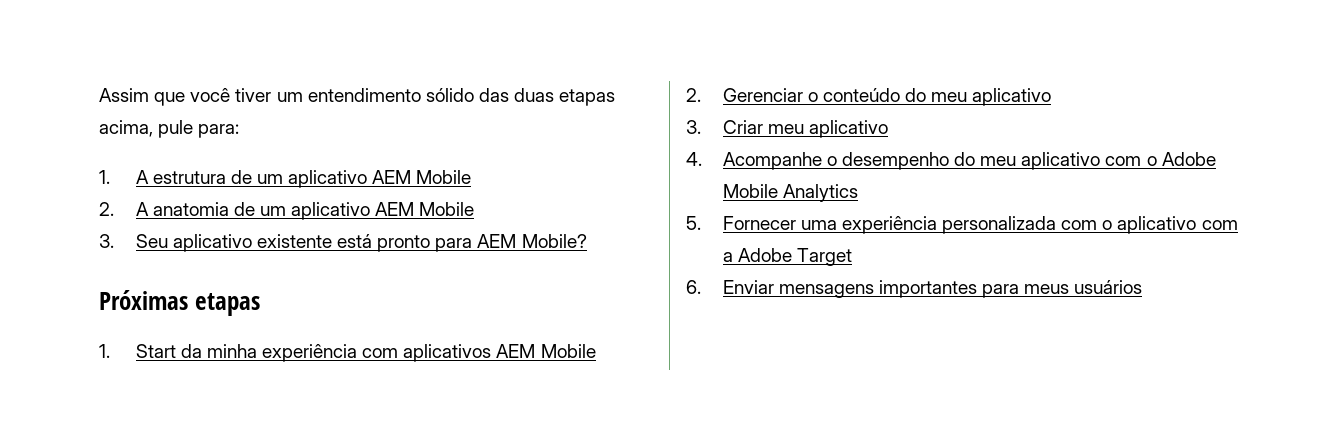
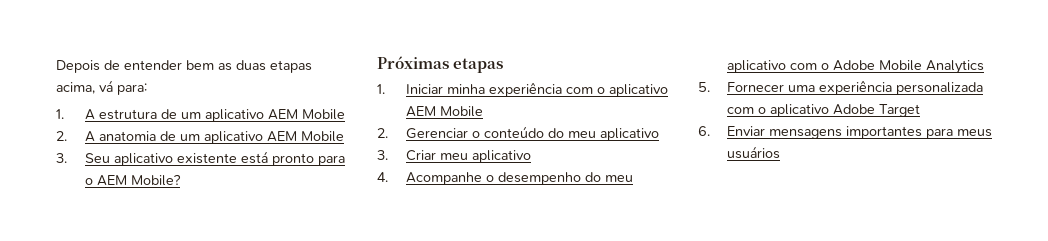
[99,88,509,106] Assim que você tiver um entendimento sólido das -> [56,60,232,73] Depois de entender bem as
[158,120,194,138] pule -> [99,80,113,92] vá
(473, 245) none -> [84,178,93,185] o
[135,344,202,358] Start da -> [405,84,443,94] Iniciar
[403,344,492,362] aplicativos -> [596,84,668,97] o aplicativo
[1201,220,1238,230] [722,252,733,262] com a -> (829, 110) none

